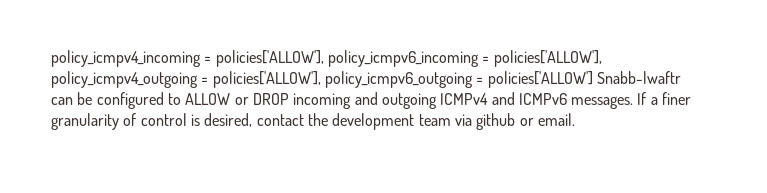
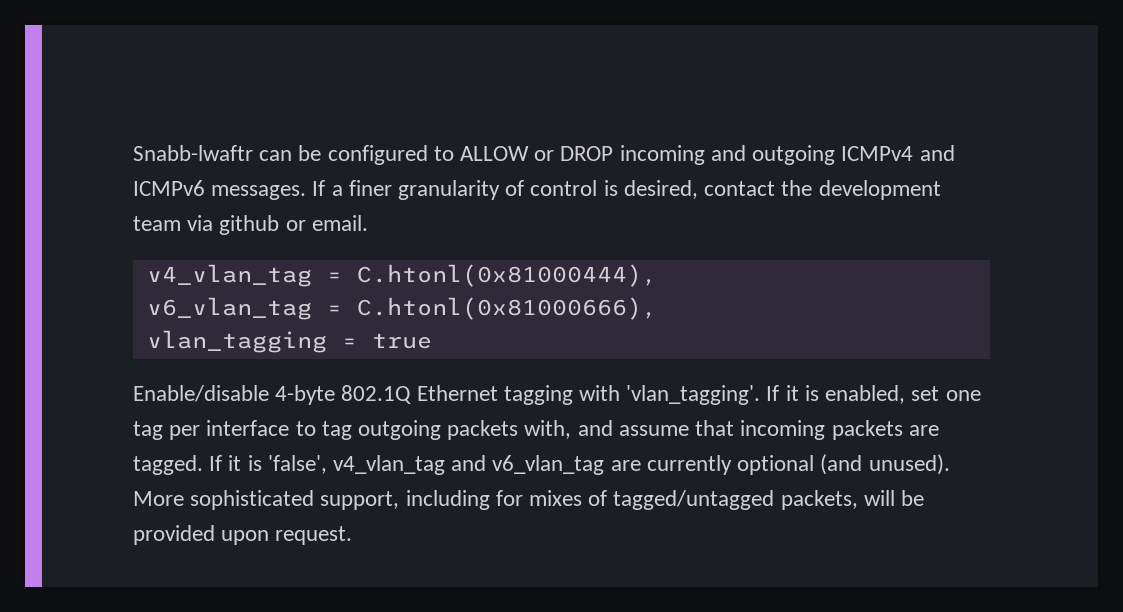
[51,50,602,67] [51,71,593,88] policy_icmpv4_incoming = policies['ALLOW'], policy_icmpv6_incoming = policies['ALLOW'], policy_icmpv4_outgoing = policies['ALLOW'], policy_icmpv6_outgoing = policies['ALLOW'] -> (133, 153) none
(575, 119) none -> [146,264,657,287] [146,297,657,320] [146,330,432,353] [133,385,981,405] [133,420,939,440] [133,454,950,475] [133,490,925,510] [133,525,353,545] // v4_vlan_tag = C.htonl(0x81000444), // v6_vlan_tag = C.htonl(0x81000666), // vlan_tagging = true // Enable/disable 4-byte 802.1Q Ethernet tagging with 'vlan_tagging'. If it is enabled, set one tag per interface to tag outgoing packets with, and assume that incoming packets are tagged. If it is 'false', v4_vlan_tag and v6_vlan_tag are currently optional (and unused). More sophisticated support, including for mixes of tagged/untagged packets, will be provided upon request.

